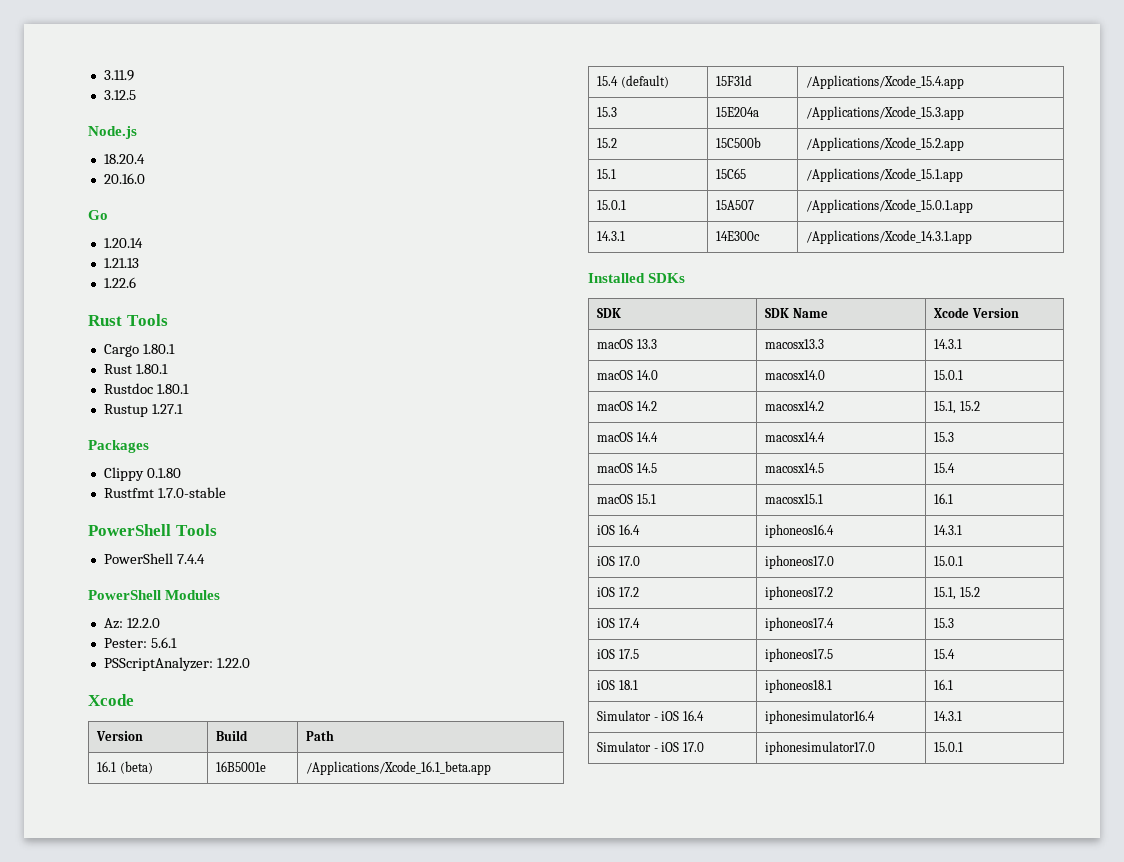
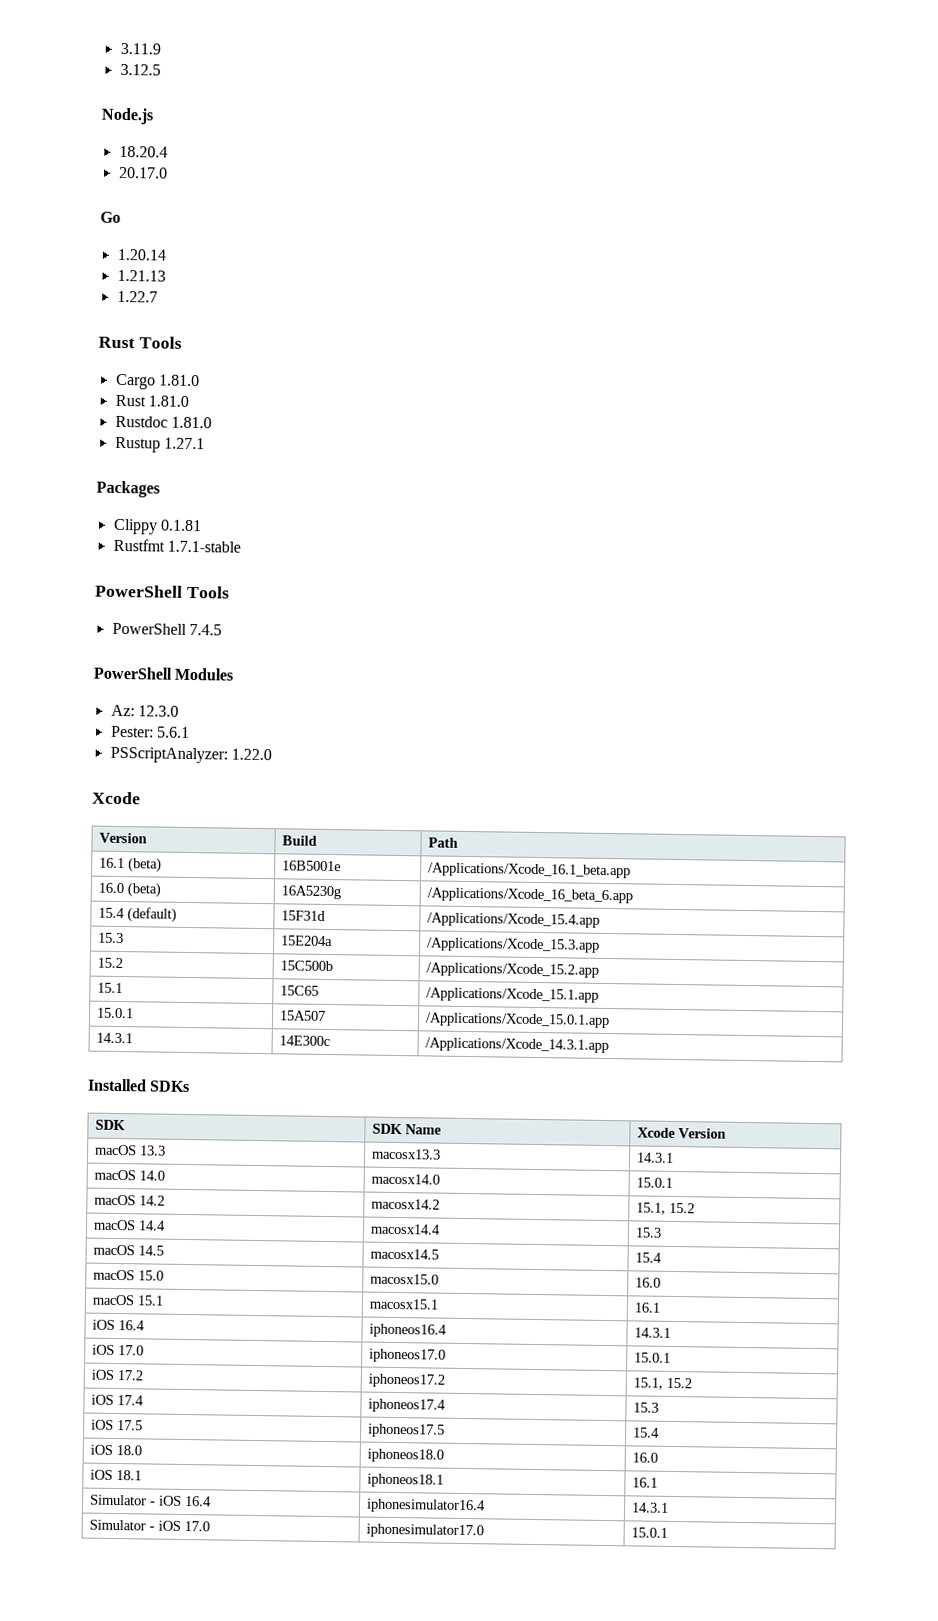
[103,173,145,184] 20.16.0 -> [118,166,168,179] 20.17.0
[103,277,136,288] 1.22.6 -> [116,290,158,303] 1.22.7
[142,344,175,354] [103,364,168,374] 1.80.1 // Rust 1.80.1 -> [158,374,200,387] [114,394,189,407] 1.81.0 // Rust 1.81.0
[156,384,189,394] 1.80.1 -> [170,416,212,429] 1.81.0
[146,468,181,478] 0.1.80 -> [159,519,202,532] 0.1.81
[157,487,226,498] 1.7.0-stable -> [166,540,241,553] 1.7.1-stable
[176,554,205,564] 7.4.4 -> [188,623,222,636] 7.4.5
[126,618,160,628] 12.2.0 -> [137,705,179,717] 12.3.0
(492, 768) none -> [98,882,162,898] [281,885,342,900] [427,887,634,904] // 16.0 (beta) | 16A5230g | /Applications/Xcode_16_beta_6.app
(956, 468) none -> [93,1269,165,1281] [370,1273,440,1285] [635,1277,662,1288] // macOS 15.0 | macosx15.0 | 16.0
(956, 654) none -> [90,1444,143,1456] [367,1448,445,1463] [632,1452,659,1463] // iOS 18.0 | iphoneos18.0 | 16.0

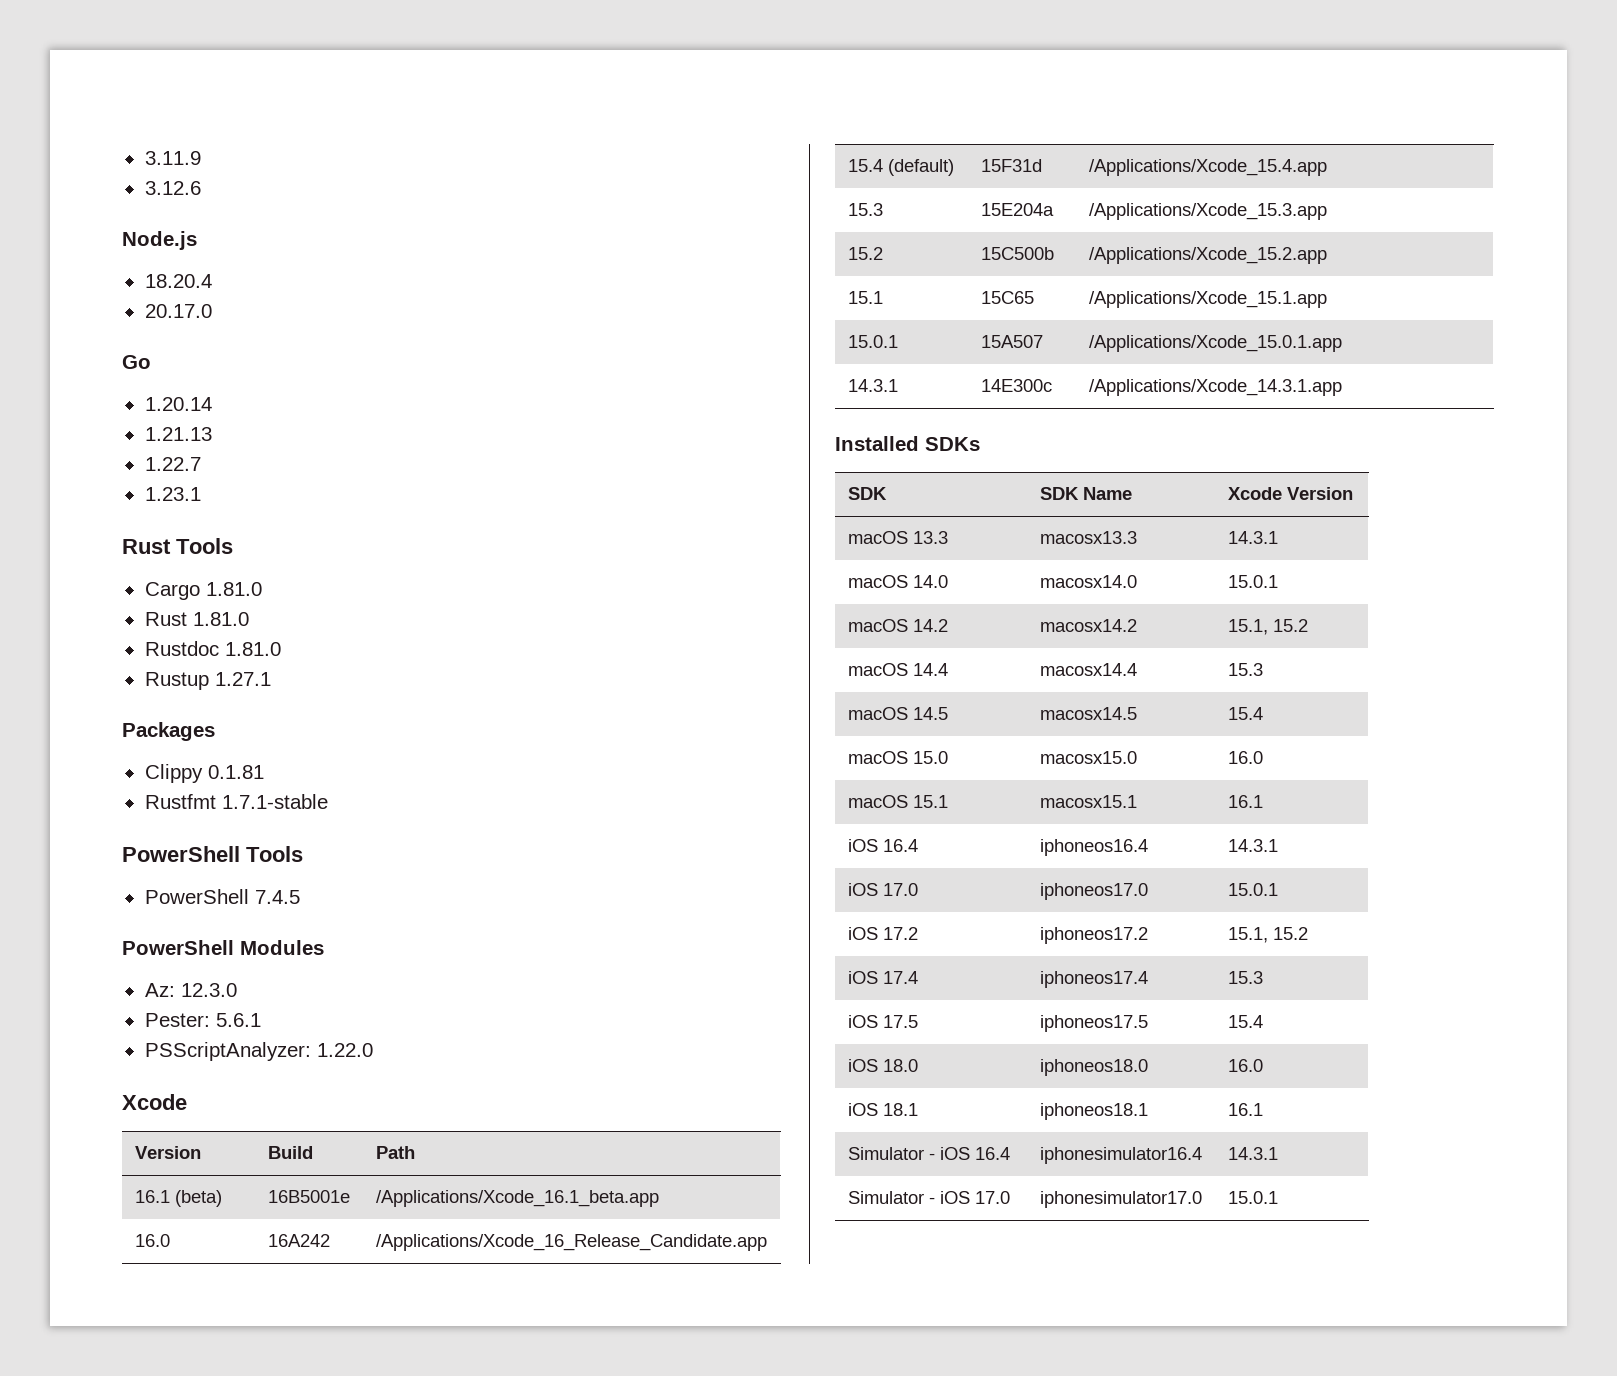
[119,63,161,76] 3.12.5 -> [144,181,201,195] 3.12.6
(158, 296) none -> [144,487,201,501] // 1.23.1
[127,882,162,898] [281,885,342,900] [427,887,634,904] (beta) | 16A5230g | /Applications/Xcode_16_beta_6.app -> [267,1234,330,1247] [375,1234,767,1251] | 16A242 | /Applications/Xcode_16_Release_Candidate.app

